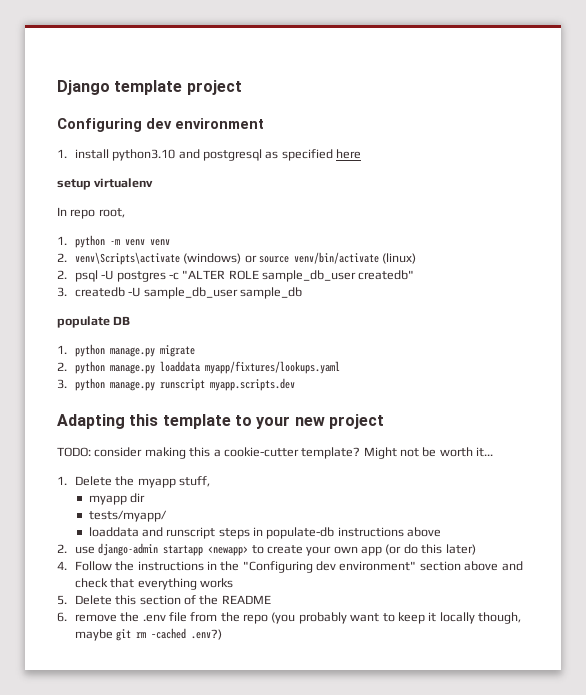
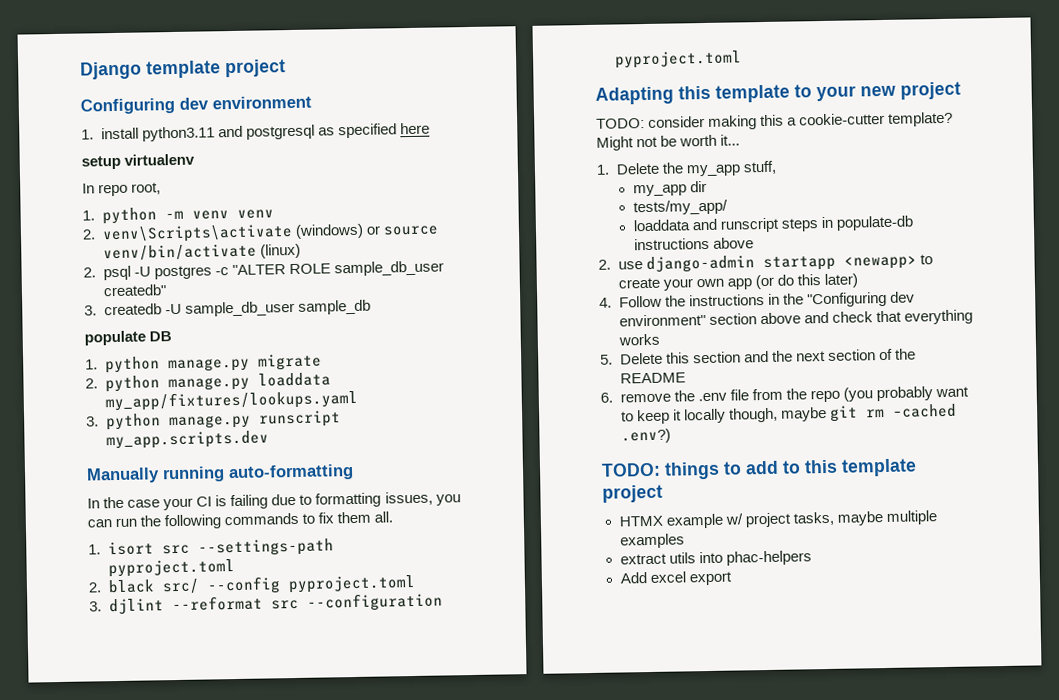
[112,149,176,161] python3.10 -> [141,126,215,142] python3.11
[204,361,340,374] myapp/fixtures/lookups.yaml -> [104,389,358,412] my_app/fixtures/lookups.yaml
[209,378,295,391] myapp.scripts.dev -> [105,430,269,450] [86,464,354,484] [87,491,461,511] [87,511,394,530] [88,538,334,557] [107,559,235,578] [88,574,416,595] [89,592,443,615] [613,50,742,69] my_app.scripts.dev // Manually running auto-formatting // In the case your CI is failing due to formatting issues, you can run the following commands to fix them all. // 1. isort src --settings-path pyproject.toml // 2. black src/ --config pyproject.toml // 3. djlint --reformat src --configuration pyproject.toml
[137,478,176,488] myapp -> [685,164,741,177] my_app
[88,495,127,505] myapp -> [632,184,687,197] my_app
[88,510,167,522] tests/myapp/ -> [632,199,728,216] tests/my_app/
(181, 600) none -> [743,349,876,363] and the next section
(223, 634) none -> [601,458,917,480] [602,484,663,503] [618,510,938,529] [619,533,685,549] [619,550,812,566] [619,571,733,586] // TODO: things to add to this template project // HTMX example w/ project tasks, maybe multiple examples // extract utils into phac-helpers // Add excel export

